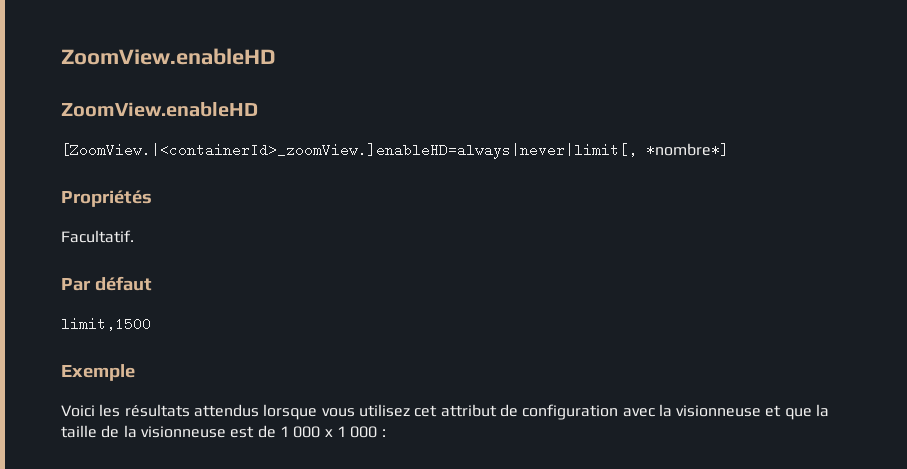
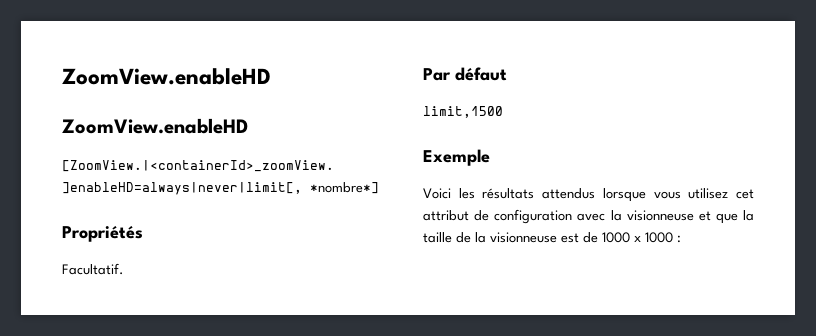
[279,426,378,438] 1 000 x 1 000 -> [602,232,673,243] 1000 x 1000

